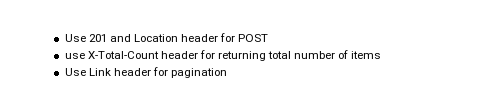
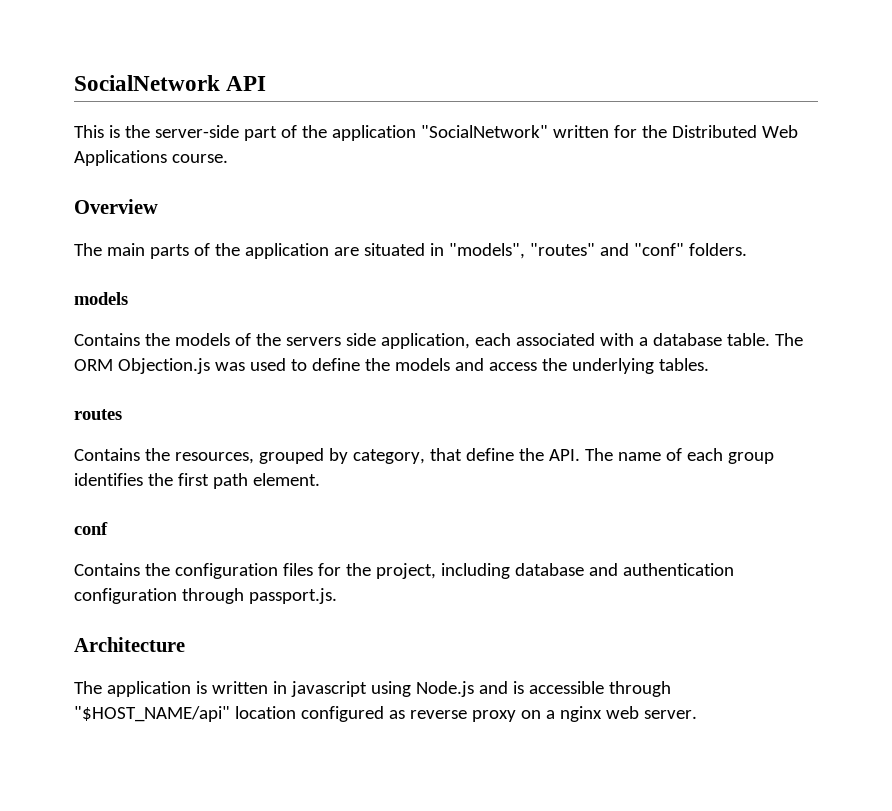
[64,33,269,42] [64,50,382,61] [64,67,228,78] Use 201 and Location header for POST // use X-Total-Count header for returning total number of items // Use Link header for pagination -> [74,75,267,91] [74,125,798,141] [74,150,228,166] [74,199,158,214] [74,243,747,259] [74,292,128,305] [74,333,803,349] [74,358,709,374] [74,409,122,420] [74,448,774,464] [74,473,320,489] [74,522,108,535] [74,563,734,579] [74,588,337,604] [74,637,185,652] [74,681,671,697] [74,706,697,722] SocialNetwork API // This is the server-side part of the application "SocialNetwork" written for the Distributed Web Applications course. // Overview // The main parts of the application are situated in "models", "routes" and "conf" folders. // models // Contains the models of the servers side application, each associated with a database table. The ORM Objection.js was used to define the models and access the underlying tables. // routes // Contains the resources, grouped by category, that define the API. The name of each group identifies the first path element. // conf // Contains the configuration files for the project, including database and authentication configuration through passport.js. // Architecture // The application is written in javascript using Node.js and is accessible through "$HOST_NAME/api" location configured as reverse proxy on a nginx web server.

